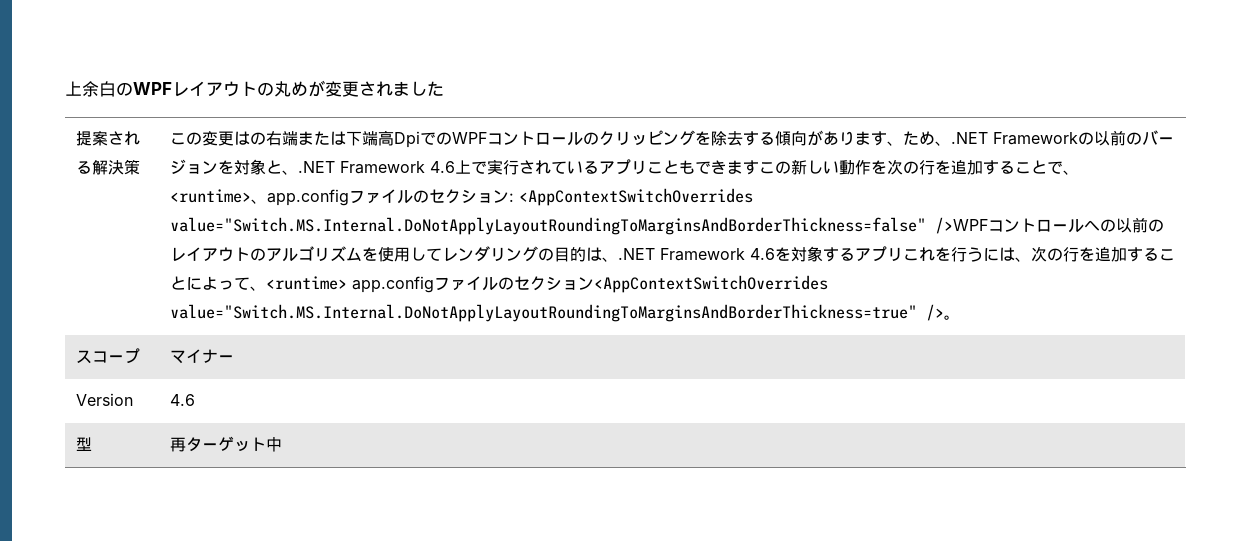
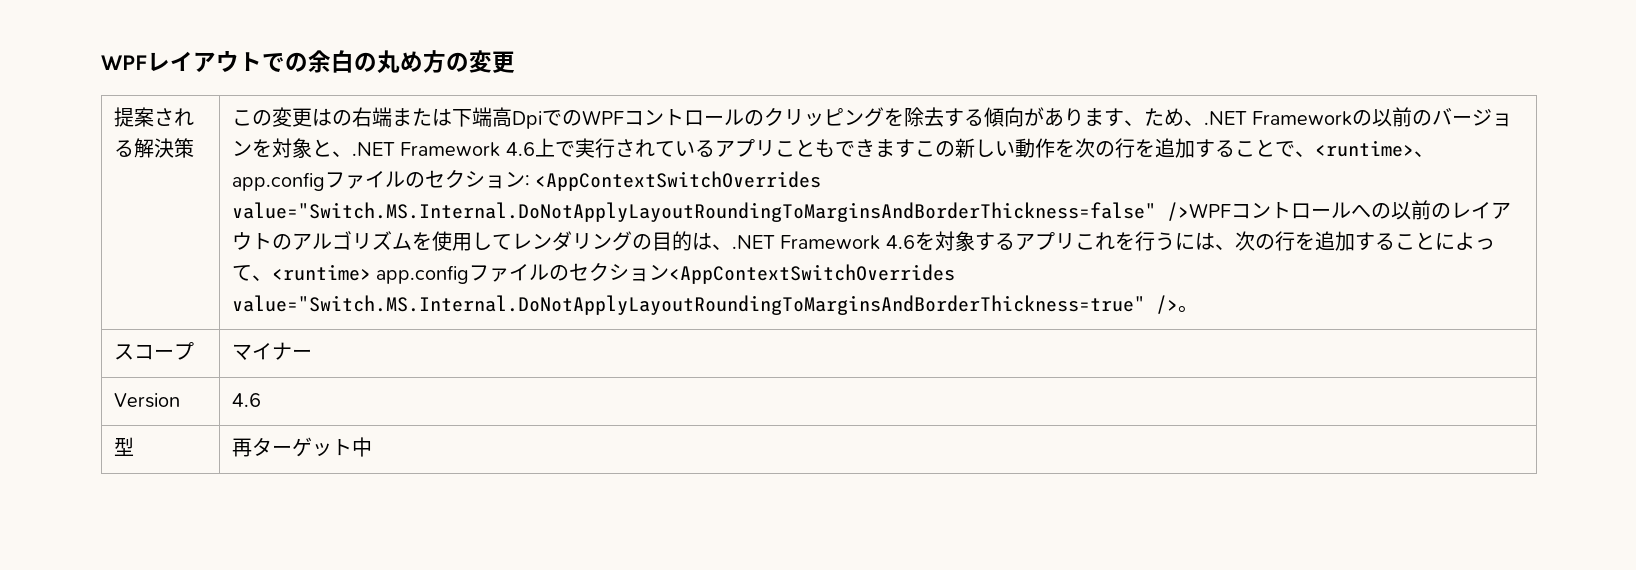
[65,81,133,97] 上余白の -> (101, 62) none
[257,80,444,97] の丸めが変更されました -> [262,50,515,73] での余白の丸め方の変更

